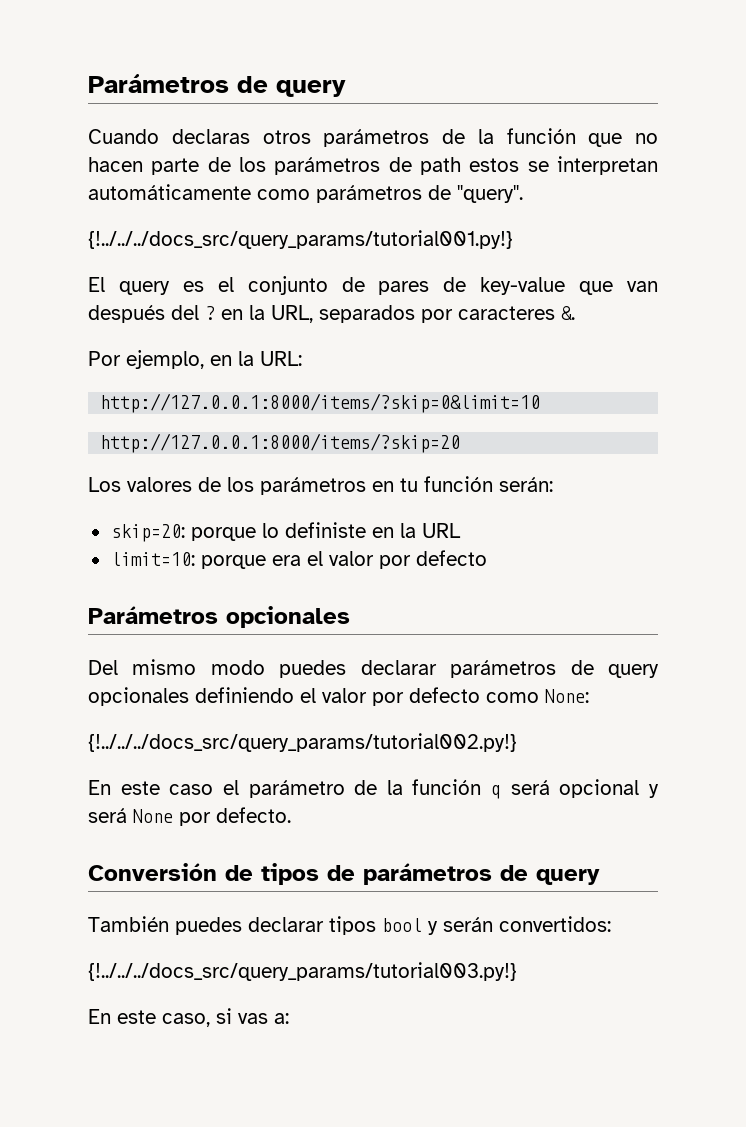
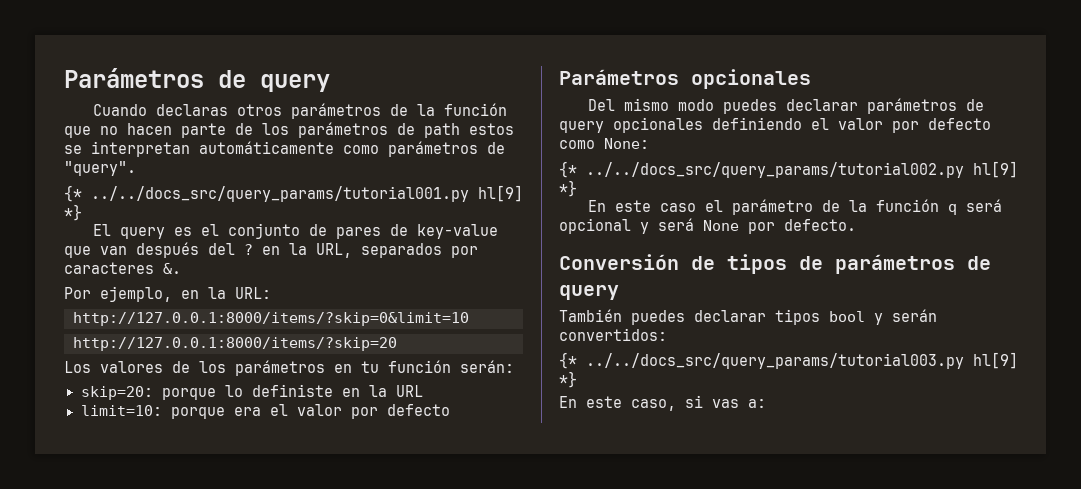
[88,230,513,249] {!../../../docs_src/query_params/tutorial001.py!} -> [64,185,523,202] [64,204,82,221] {* ../../docs_src/query_params/tutorial001.py hl[9] *}
[88,733,517,752] {!../../../docs_src/query_params/tutorial002.py!} -> [559,161,1018,178] [559,180,577,197] {* ../../docs_src/query_params/tutorial002.py hl[9] *}
[88,962,517,981] {!../../../docs_src/query_params/tutorial003.py!} -> [559,352,1018,369] [559,371,577,388] {* ../../docs_src/query_params/tutorial003.py hl[9] *}

